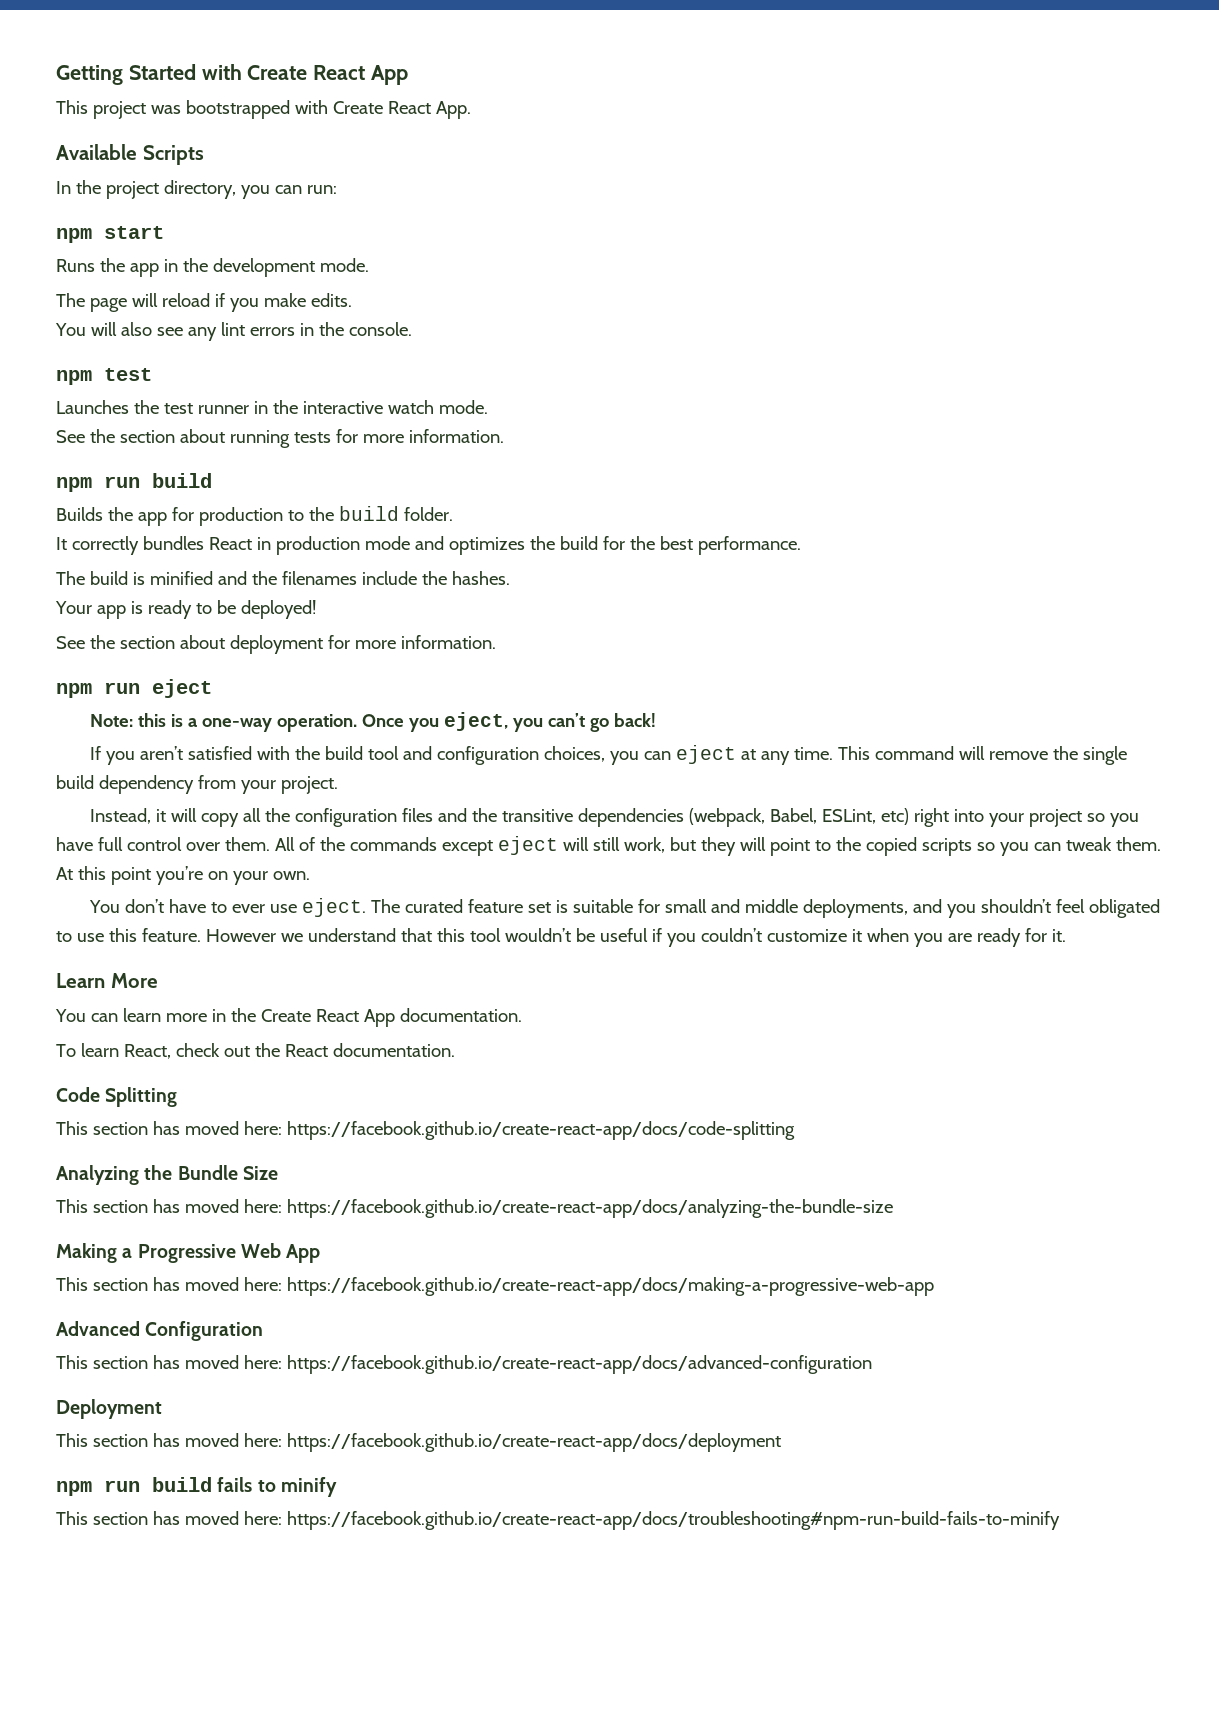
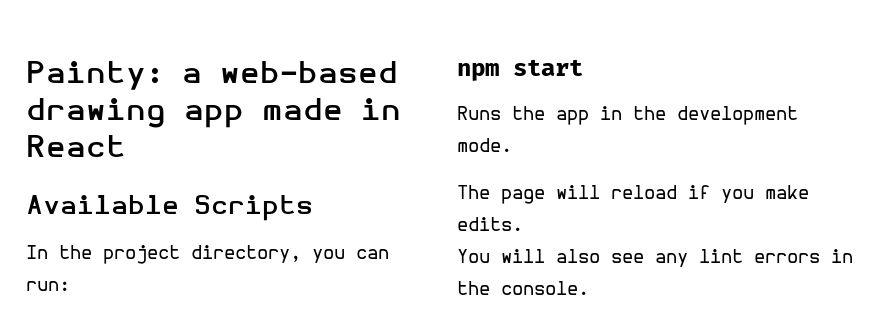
[56,64,409,85] [56,100,471,119] Getting Started with Create React App // This project was bootstrapped with Create React App. -> [26,61,398,90] [26,98,401,128] [26,135,126,157] Painty: a web-based drawing app made in React
[56,368,152,385] [56,400,488,414] [56,429,504,448] [56,473,212,492] [56,506,453,526] [56,536,801,555] [56,571,510,585] [55,600,316,619] [56,635,496,654] [56,679,212,698] [89,712,656,732] [89,745,1127,765] [56,775,338,794] [89,808,1139,827] [56,836,1161,856] [56,866,310,885] [88,898,1161,918] [56,928,1066,947] [56,973,158,988] [55,1008,522,1027] [56,1043,455,1059] [56,1087,178,1107] [56,1121,795,1140] [56,1165,278,1185] [56,1199,893,1218] [56,1243,321,1263] [56,1277,934,1296] [56,1321,264,1341] [56,1355,872,1374] [56,1399,162,1419] [56,1433,781,1452] [56,1477,337,1497] [56,1511,1060,1530] // npm test // Launches the test runner in the interactive watch mode. // See the section about running tests for more information. // npm run build // Builds the app for production to the build folder. // It correctly bundles React in production mode and optimizes the build for the best performance. // The build is minified and the filenames include the hashes. // Your app is ready to be deployed! // See the section about deployment for more information. // npm run eject // Note: this is a one-way operation. Once you eject, you can’t go back! // If you aren’t satisfied with the build tool and configuration choices, you can eject at any time. This command will remove the single build dependency from your project. // Instead, it will copy all the configuration files and the transitive dependencies (webpack, Babel, ESLint, etc) right into your project so you have full control over them. All of the commands except eject will still work, but they will point to the copied scripts so you can tweak them. At this point you’re on your own. // You don’t have to ever use eject. The curated feature set is suitable for small and middle deployments, and you shouldn’t feel obligated to use this feature. However we understand that this tool wouldn’t be useful if you couldn’t customize it when you are ready for it. // Learn More // You can learn more in the Create React App documentation. // To learn React, check out the React documentation. // Code Splitting // This section has moved here: https://facebook.github.io/create-react-app/docs/code-splitting // Analyzing the Bundle Size // This section has moved here: https://facebook.github.io/create-react-app/docs/analyzing-the-bundle-size // Making a Progressive Web App // This section has moved here: https://facebook.github.io/create-react-app/docs/making-a-progressive-web-app // Advanced Configuration // This section has moved here: https://facebook.github.io/create-react-app/docs/advanced-configuration // Deployment // This section has moved here: https://facebook.github.io/create-react-app/docs/deployment // npm run build fails to minify // This section has moved here: https://facebook.github.io/create-react-app/docs/troubleshooting#npm-run-build-fails-to-minify -> (589, 288) none

